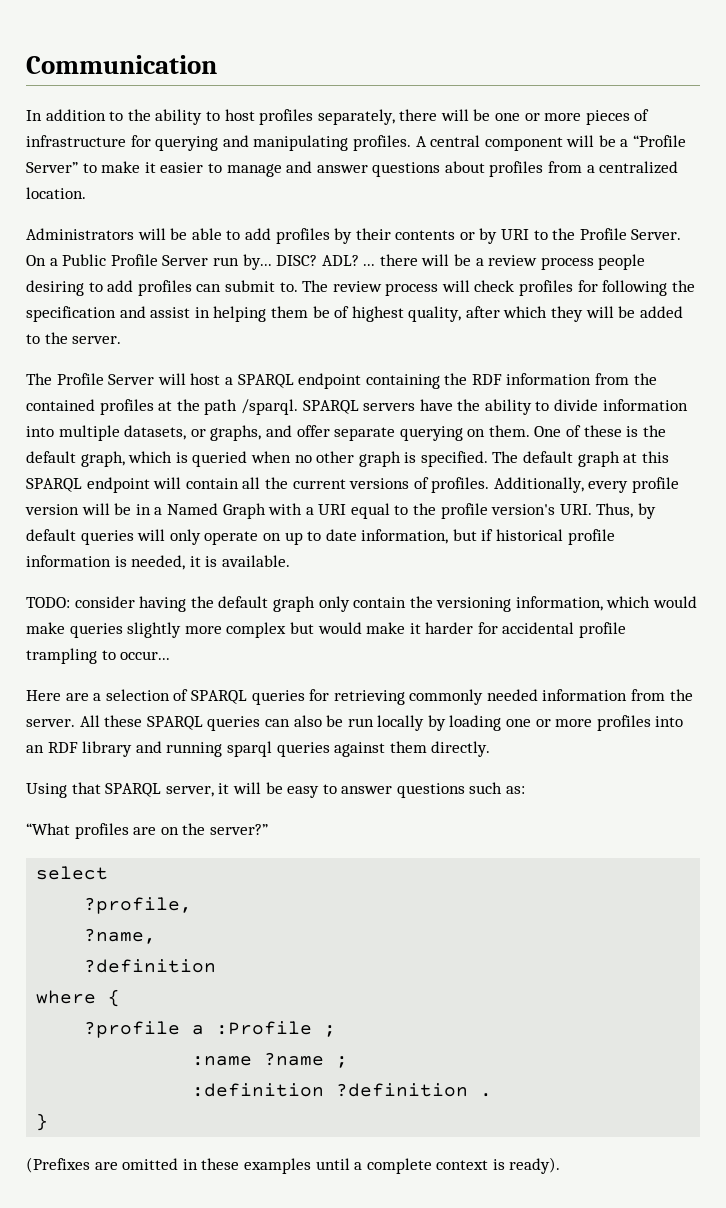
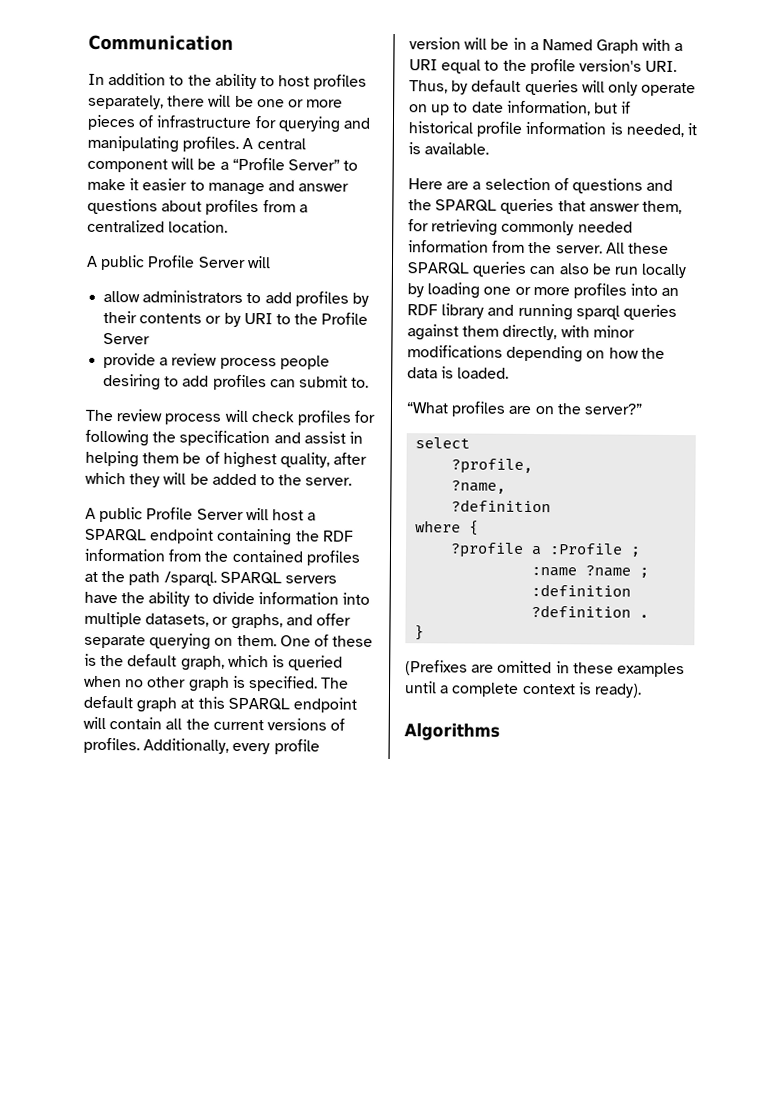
[26,228,222,240] Administrators will be able -> [86,254,271,271] [103,290,244,303] A public Profile Server will // allow administrators
[631,229,682,240] [26,254,472,270] Server. On a Public Profile Server run by... DISC? ADL? ... there will be -> [103,332,151,345] [103,352,157,369] Server // provide
(298, 287) none -> (370, 382) //
[26,373,52,385] The -> [85,506,144,523] A public
[26,596,698,612] [26,622,627,638] [26,648,171,664] // TODO: consider having the default graph only contain the versioning information, which would make queries slightly more complex but would make it harder for accidental profile trampling to occur... -> (490, 148) none
[190,690,305,705] SPARQL queries -> [571,178,674,194] [408,198,682,215] questions and the SPARQL queries that answer them,
[431,741,491,757] [26,782,526,798] directly. // Using that SPARQL server, it will be easy to answer questions such as: -> [502,324,635,341] [407,345,665,363] [407,366,510,379] directly, with minor modifications depending on how the data is loaded.
(561, 1165) none -> [404,723,500,741] // Algorithms

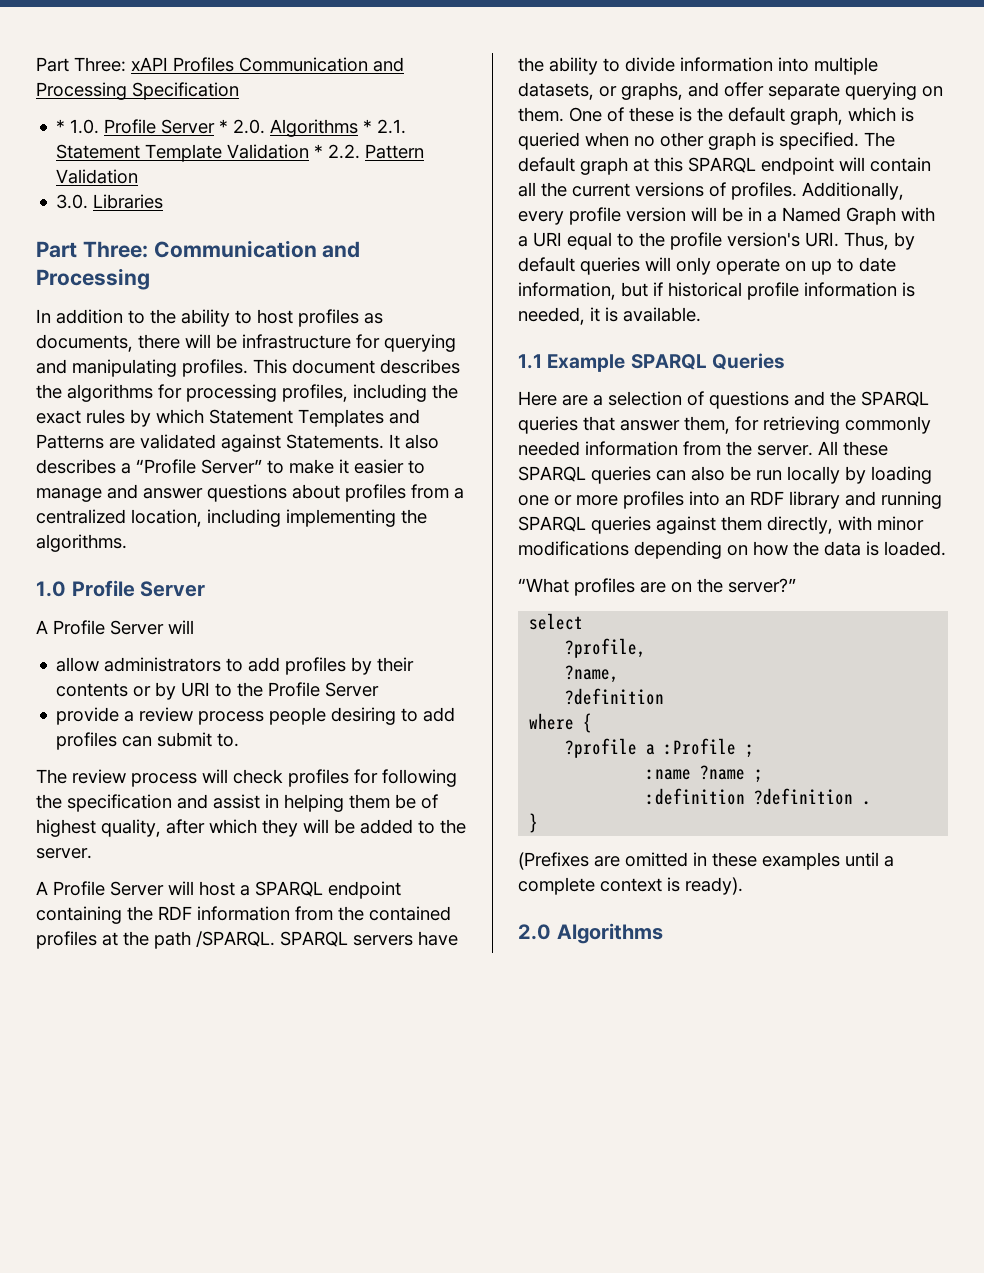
[88,34,234,51] Communication -> [36,57,404,72] [36,82,239,100] [56,119,407,137] [56,144,425,162] [56,169,139,184] [56,194,164,209] [36,240,361,258] [36,268,150,290] Part Three: xAPI Profiles Communication and Processing Specification // * 1.0. Profile Server * 2.0. Algorithms * 2.1. Statement Template Validation * 2.2. Pattern Validation // 3.0. Libraries // Part Three: Communication and Processing
[88,94,164,110] separately, -> [364,313,383,324] [36,334,133,352] as documents,
[256,99,344,108] [87,114,155,131] one or more pieces of -> (237, 341) none
[242,137,306,150] [87,157,217,173] A central component will be -> [253,359,460,374] [36,384,458,402] [36,409,420,427] [36,434,439,452] [36,459,116,474] This document describes the algorithms for processing profiles, including the exact rules by which Statement Templates and Patterns are validated against Statements. It also describes
[168,220,229,233] [86,254,146,271] location. // A public -> [131,509,427,527] [36,534,127,552] [36,580,206,597] [36,620,48,634] location, including implementing the algorithms. // 1.0 Profile Server // A
[99,506,144,523] public -> (48, 888) none
[163,571,217,586] /sparql. -> [196,931,275,947] /SPARQL.
(490, 148) none -> [518,353,785,372] // 1.1 Example SPARQL Queries
[575,305,620,320] sparql -> [518,516,586,532] SPARQL
(642, 690) none -> [518,924,551,940] 2.0

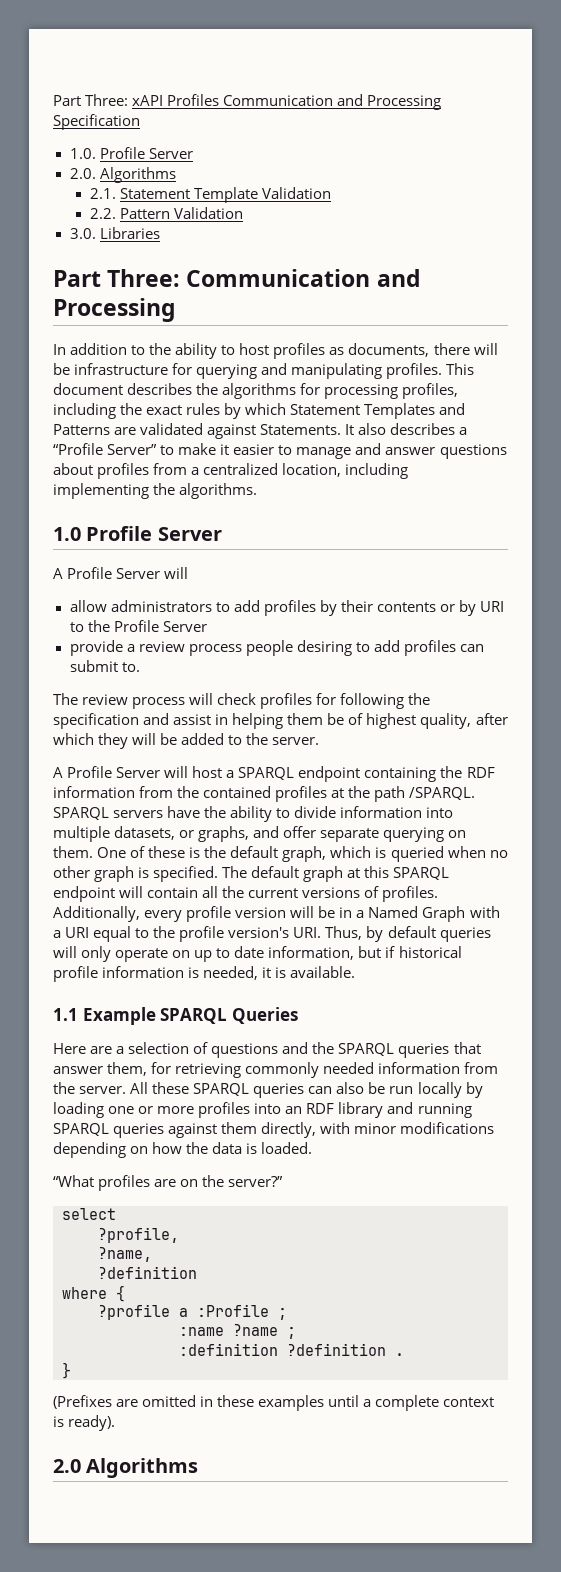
[56,119,66,133] * -> (140, 122) none
[219,119,229,133] * -> (193, 153) //
[363,119,373,133] * -> (176, 175) //
[314,144,324,158] * -> (331, 193) //

